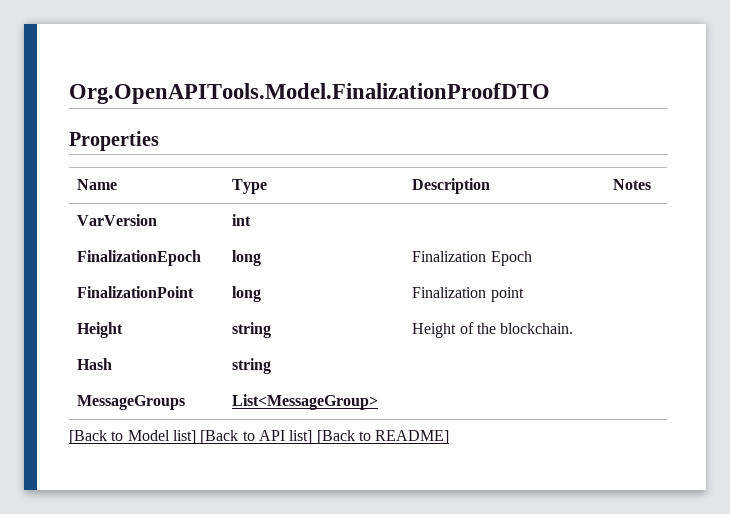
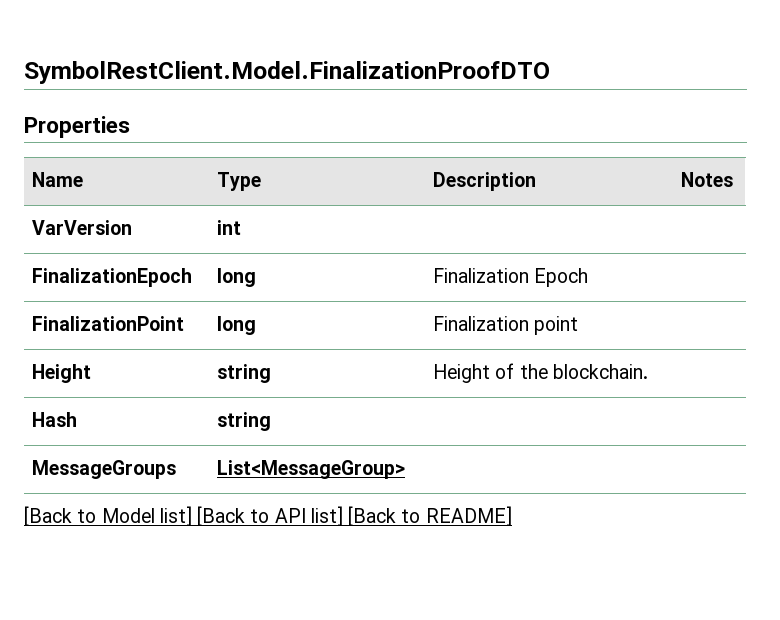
[69,83,550,104] Org.OpenAPITools.Model.FinalizationProofDTO -> [24,61,550,84] SymbolRestClient.Model.FinalizationProofDTO

